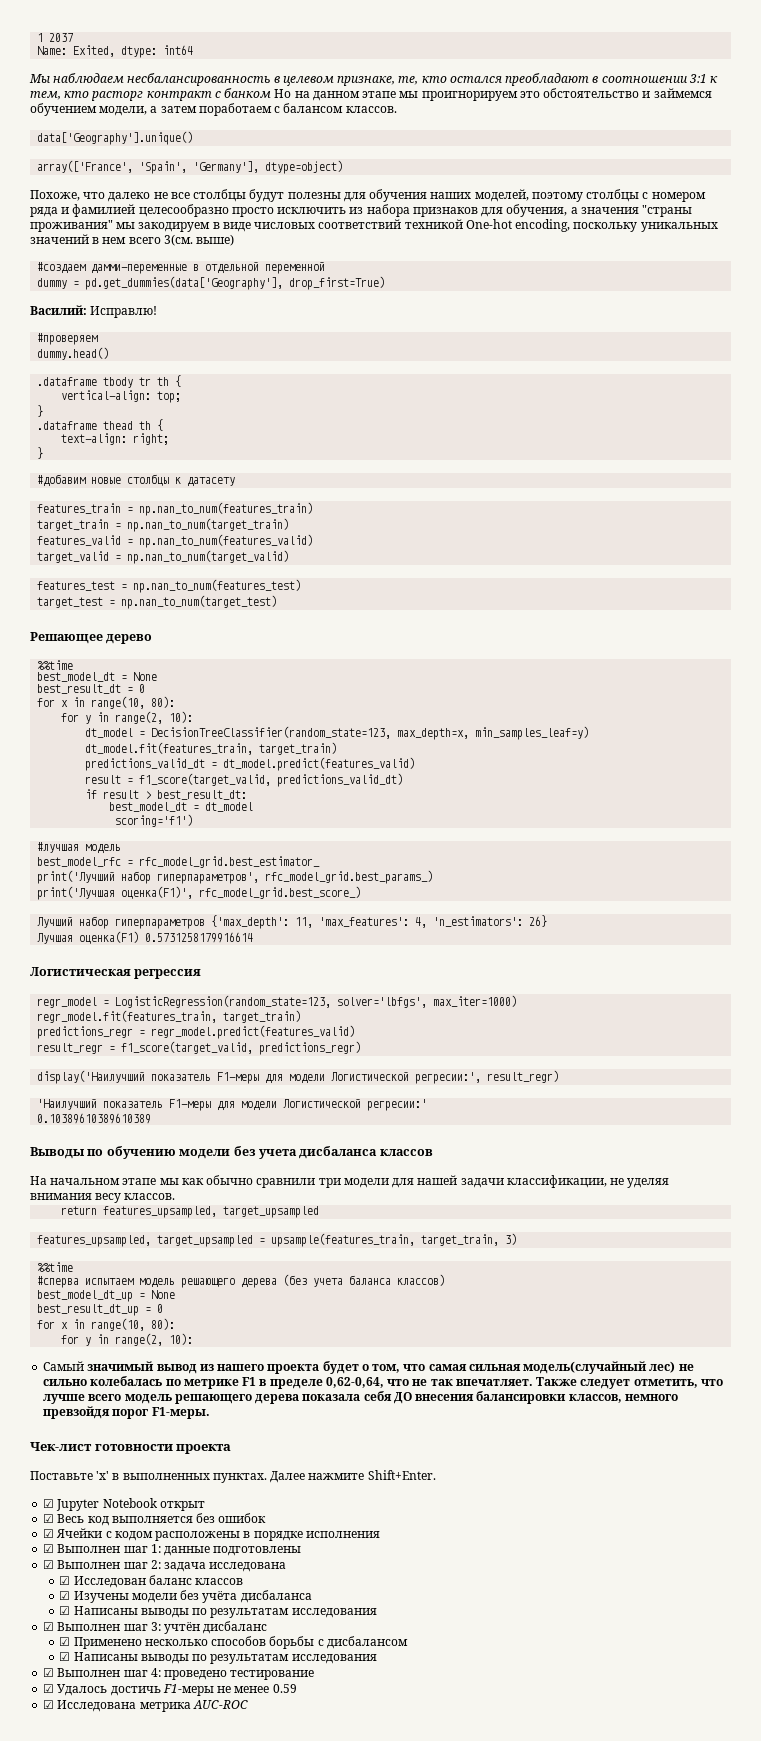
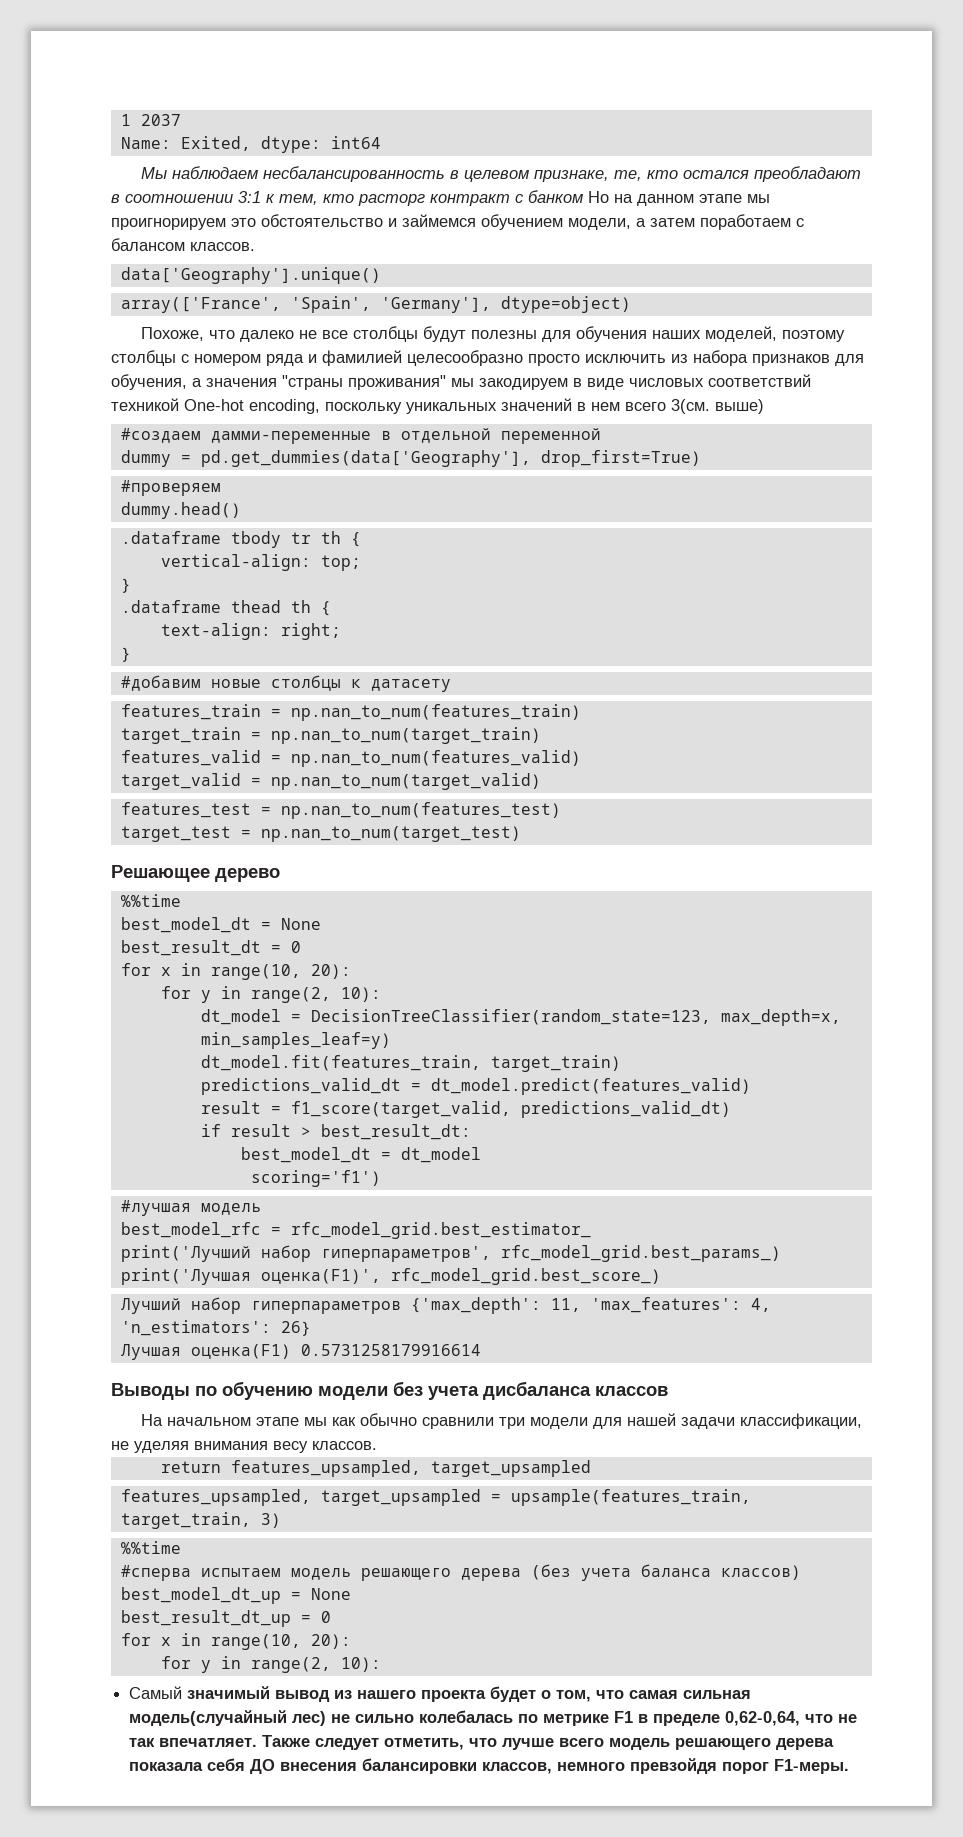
[30,305,158,318] // Василий: Исправлю! -> (701, 458) none
[151,696,176,708] 80): -> [310,964,351,979] 20):
[30,967,202,979] [37,995,518,1008] [37,1010,302,1023] [37,1025,356,1039] [37,1041,362,1055] [37,1070,560,1084] [37,1099,428,1111] [37,1113,152,1124] // Логистическая регрессия // regr_model = LogisticRegression(random_state=123, solver='lbfgs', max_iter=1000) // regr_model.fit(features_train, target_train) // predictions_regr = regr_model.predict(features_valid) // result_regr = f1_score(target_valid, predictions_regr) // display('Наилучший показатель F1-меры для модели Логистической регресии:', result_regr) // 'Наилучший показатель F1-меры для модели Логистической регресии:' // 0.10389610389610389 -> (481, 1350) none
[151,1318,176,1330] 80): -> [310,1634,351,1649] 20):
[30,1442,232,1454] [30,1470,436,1483] [43,1498,205,1511] [43,1513,267,1526] [43,1528,380,1541] [43,1544,302,1556] [43,1560,287,1572] [59,1575,244,1588] [59,1590,312,1603] [59,1606,377,1618] [43,1621,268,1634] [59,1636,408,1649] [59,1652,377,1664] [43,1668,315,1680] [43,1684,297,1696] [43,1700,248,1712] // Чек-лист готовности проекта // Поставьте 'x' в выполненных пунктах. Далее нажмите Shift+Enter. // ☑ Jupyter Notebook открыт // ☑ Весь код выполняется без ошибок // ☑ Ячейки с кодом расположены в порядке исполнения // ☑ Выполнен шаг 1: данные подготовлены // ☑ Выполнен шаг 2: задача исследована // ☑ Исследован баланс классов // ☑ Изучены модели без учёта дисбаланса // ☑ Написаны выводы по результатам исследования // ☑ Выполнен шаг 3: учтён дисбаланс // ☑ Применено несколько способов борьбы с дисбалансом // ☑ Написаны выводы по результатам исследования // ☑ Выполнен шаг 4: проведено тестирование // ☑ Удалось достичь F1-меры не менее 0.59 // ☑ Исследована метрика AUC-ROC -> (850, 1766) none

